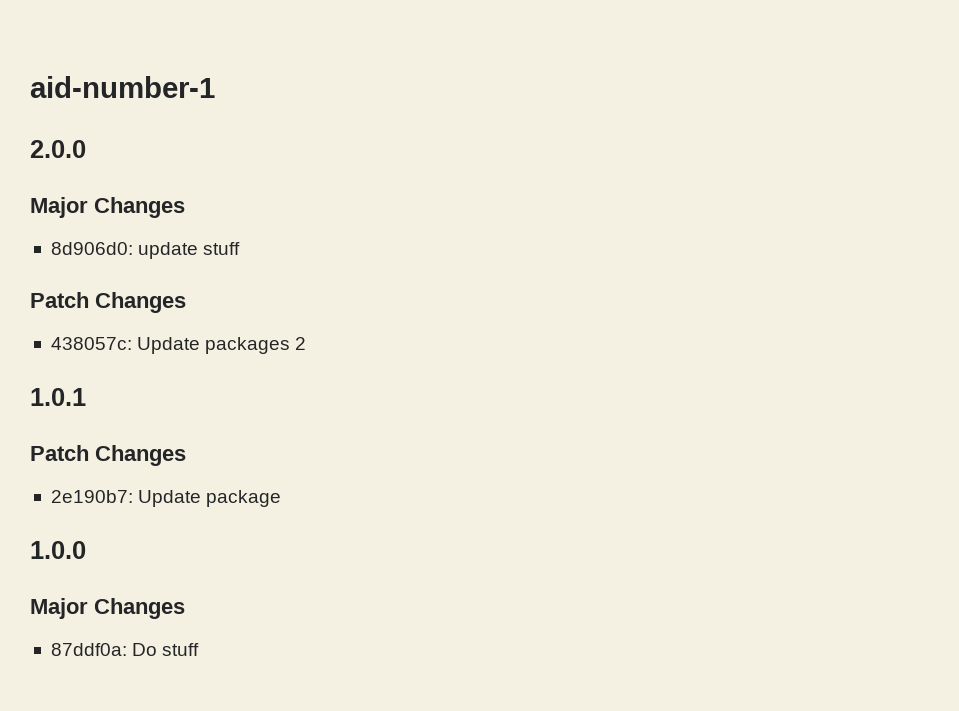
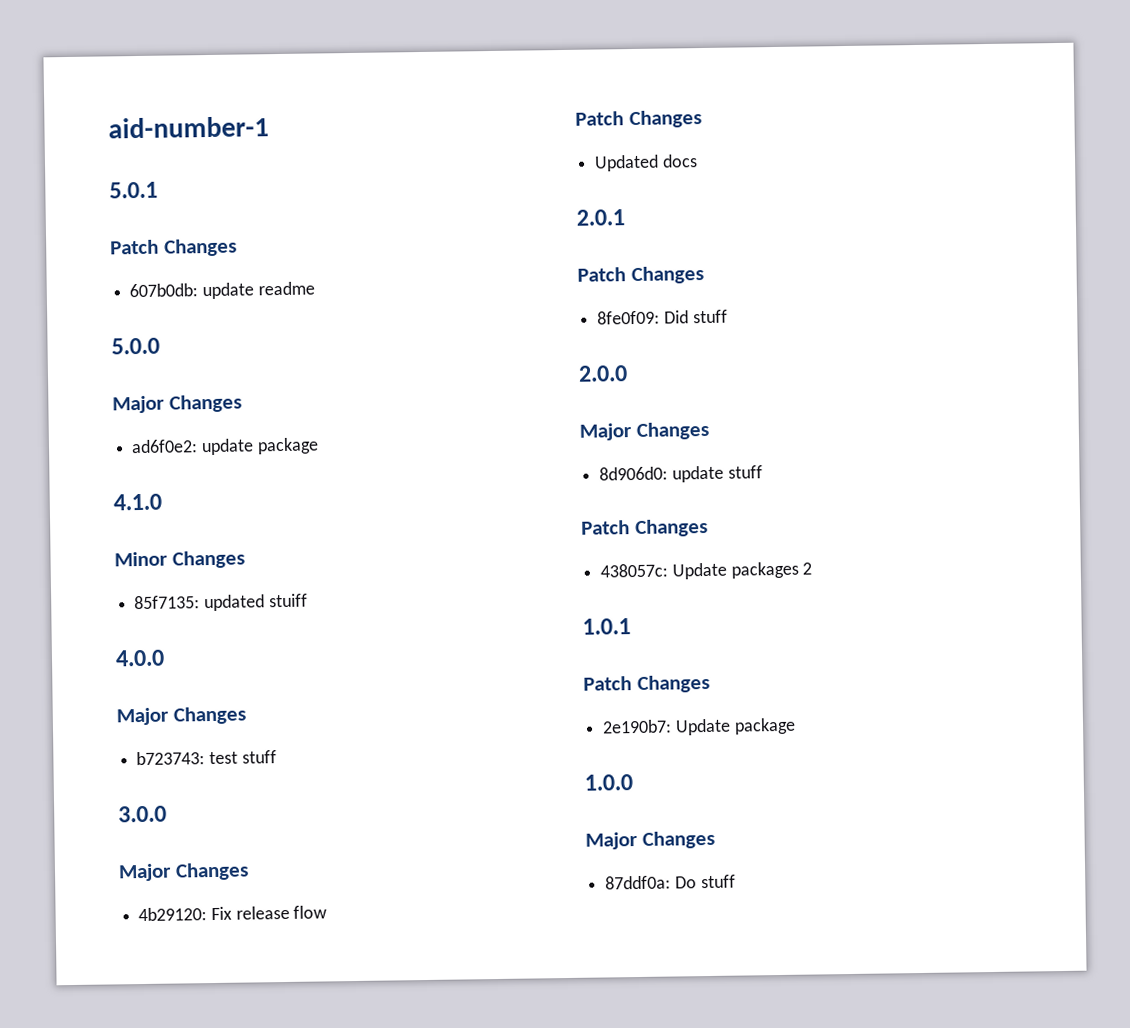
(215, 87) none -> [109,181,158,199] [110,238,237,257] [129,281,315,300] [111,337,160,355] [112,394,242,414] [131,437,319,456] [113,493,162,511] [114,550,245,569] [134,593,308,612] [115,649,165,667] [116,706,246,726] [136,750,277,766] [118,805,167,823] [118,862,249,882] [138,905,328,922] [575,110,702,129] [594,154,698,172] [576,209,625,226] [577,266,704,285] [597,309,728,325] // 5.0.1 // Patch Changes // 607b0db: update readme // 5.0.0 // Major Changes // ad6f0e2: update package // 4.1.0 // Minor Changes // 85f7135: updated stuiff // 4.0.0 // Major Changes // b723743: test stuff // 3.0.0 // Major Changes // 4b29120: Fix release flow // Patch Changes // Updated docs // 2.0.1 // Patch Changes // 8fe0f09: Did stuff

